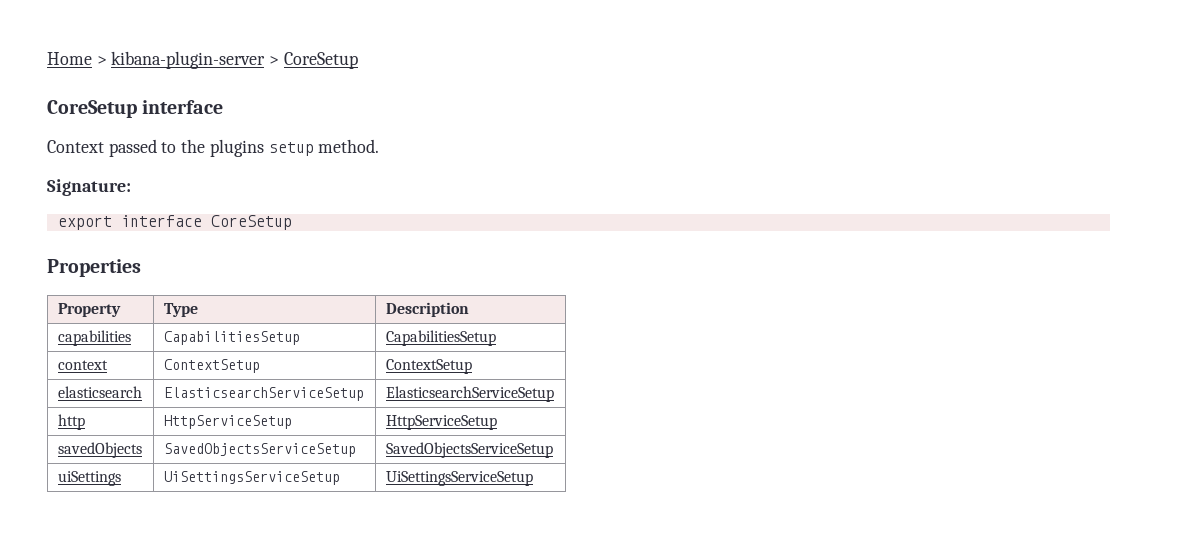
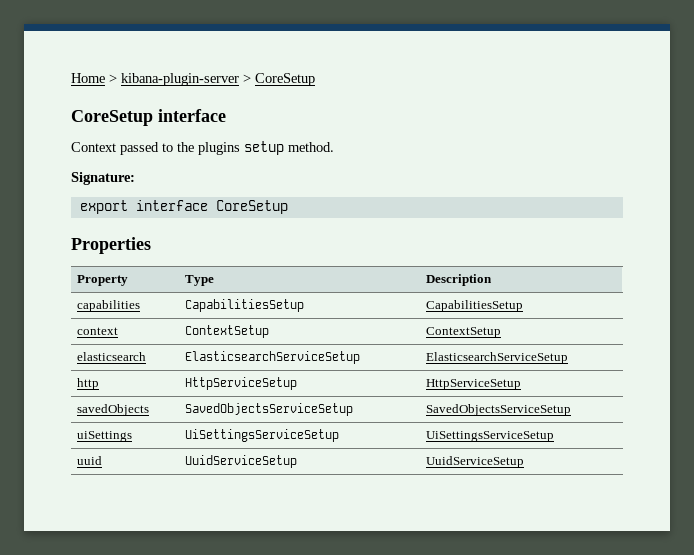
(533, 478) none -> [76,456,102,465] [184,455,297,468] [425,456,524,468] // uuid | UuidServiceSetup | UuidServiceSetup

